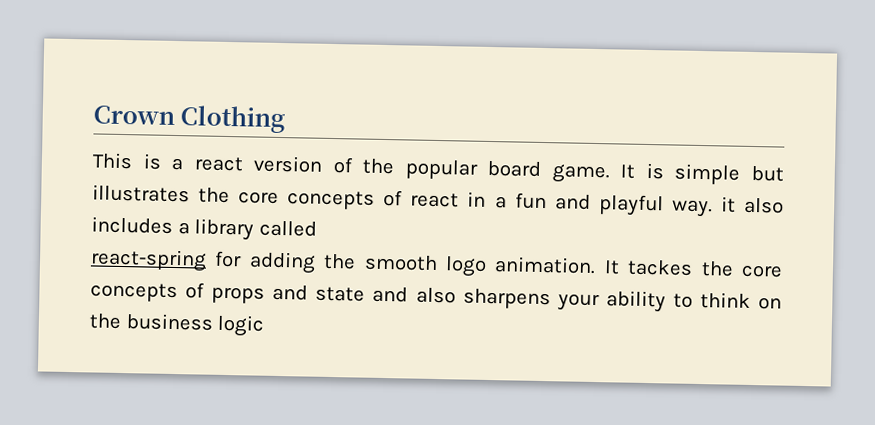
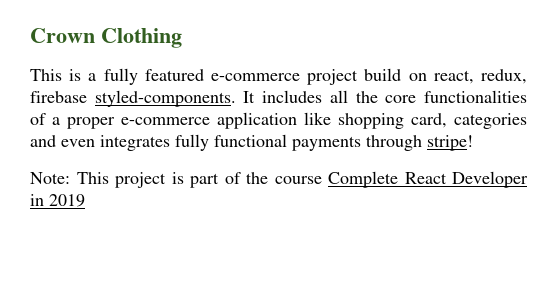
[193,155,785,185] [92,184,785,218] [91,216,317,241] [90,248,783,278] [90,282,783,313] [89,313,266,337] react version of the popular board game. It is simple but illustrates the core concepts of react in a fun and playful way. it also includes a library called // react-spring for adding the smooth logo animation. It tackes the core concepts of props and state and also sharpens your ability to think on the business logic -> [103,68,527,85] [30,90,527,107] [30,112,527,129] [30,134,473,151] [30,171,528,188] [30,194,85,207] fully featured e-commerce project build on react, redux, firebase styled-components. It includes all the core functionalities of a proper e-commerce application like shopping card, categories and even integrates fully functional payments through stripe! // Note: This project is part of the course Complete React Developer in 2019

